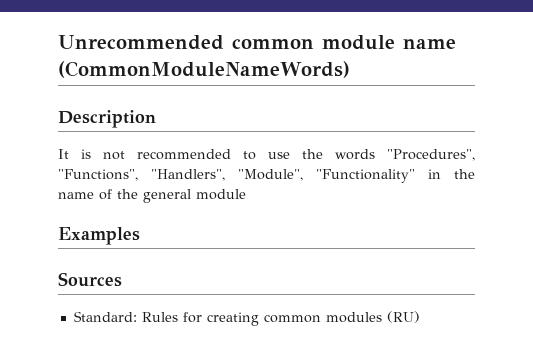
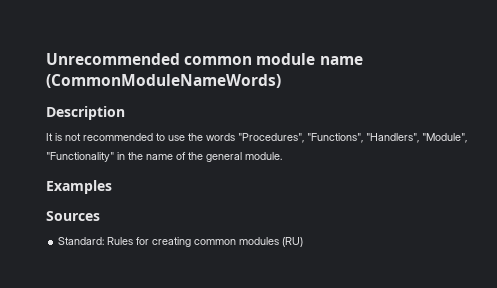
[196,189,246,200] module -> [245,152,282,160] module.

